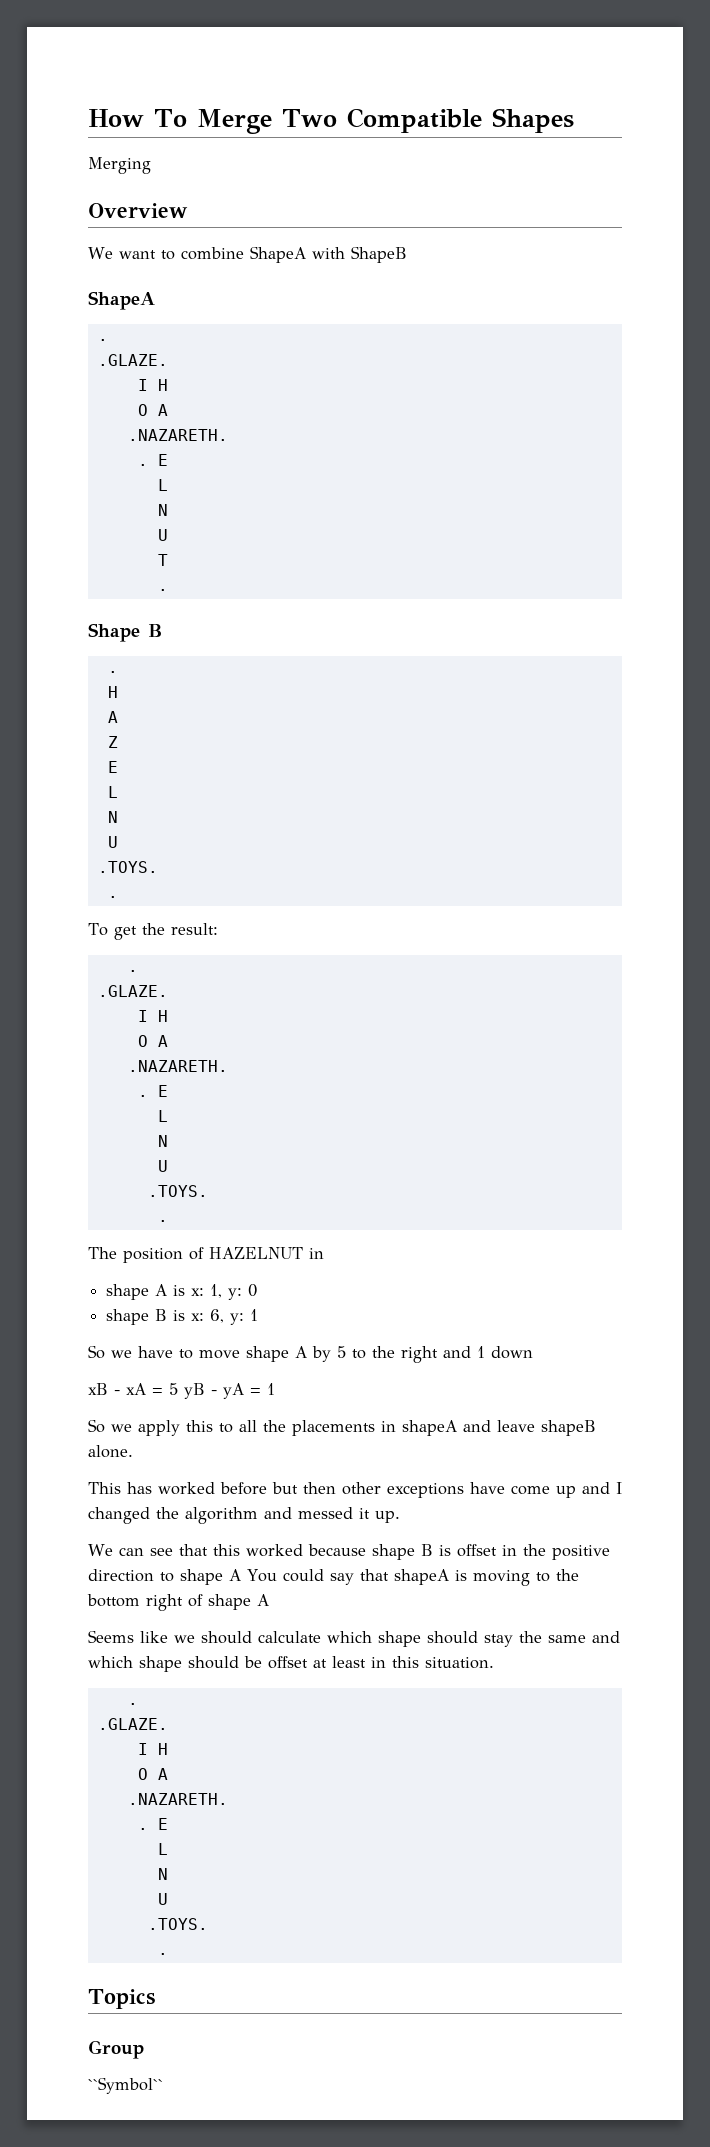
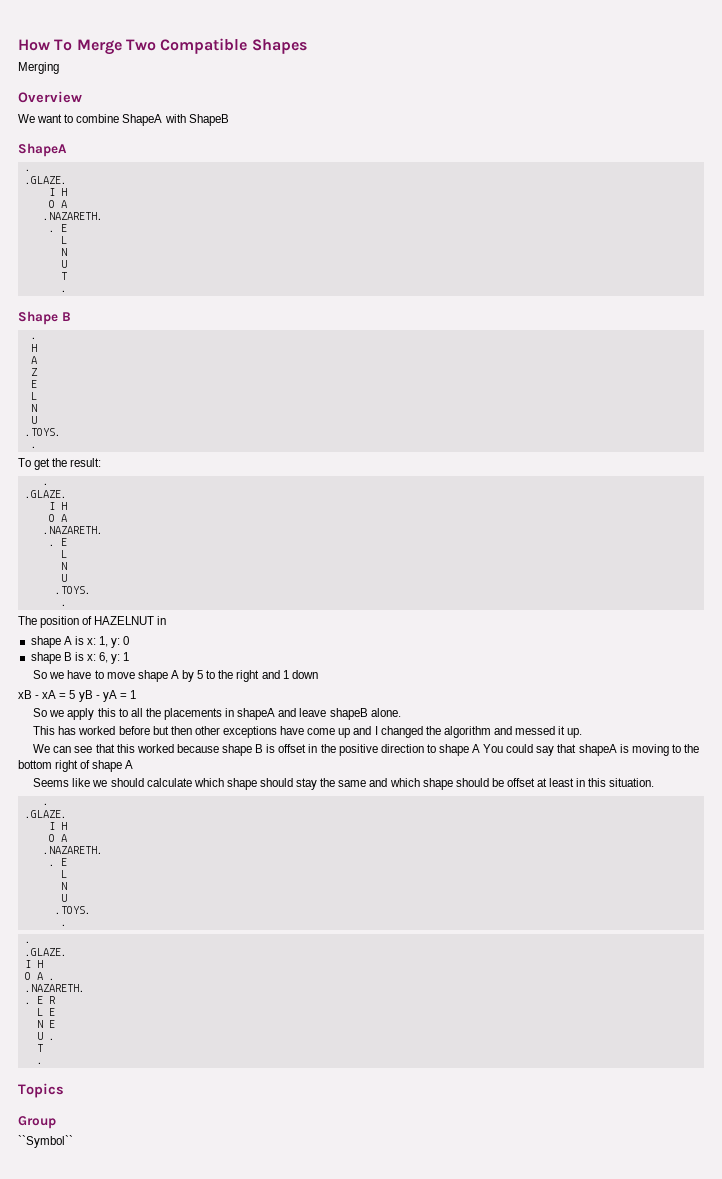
(168, 1954) none -> [24,941,31,943] [24,948,67,956] [24,960,43,968] [24,972,55,980] [24,984,85,992] [24,996,56,1004] [36,1008,55,1016] [36,1020,55,1028] [36,1032,55,1040] [36,1044,43,1052] [36,1062,43,1064] // . // .GLAZE. // I H // O A . // .NAZARETH. // . E R // L E // N E // U . // T // .

